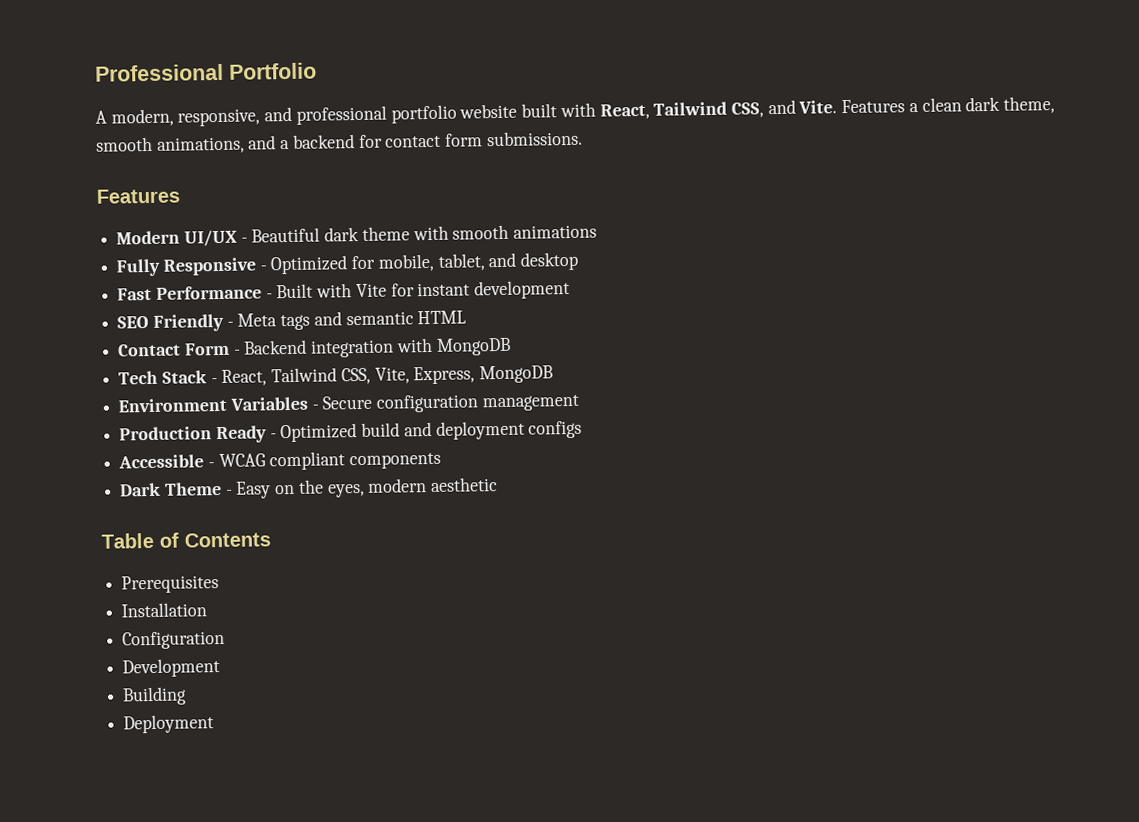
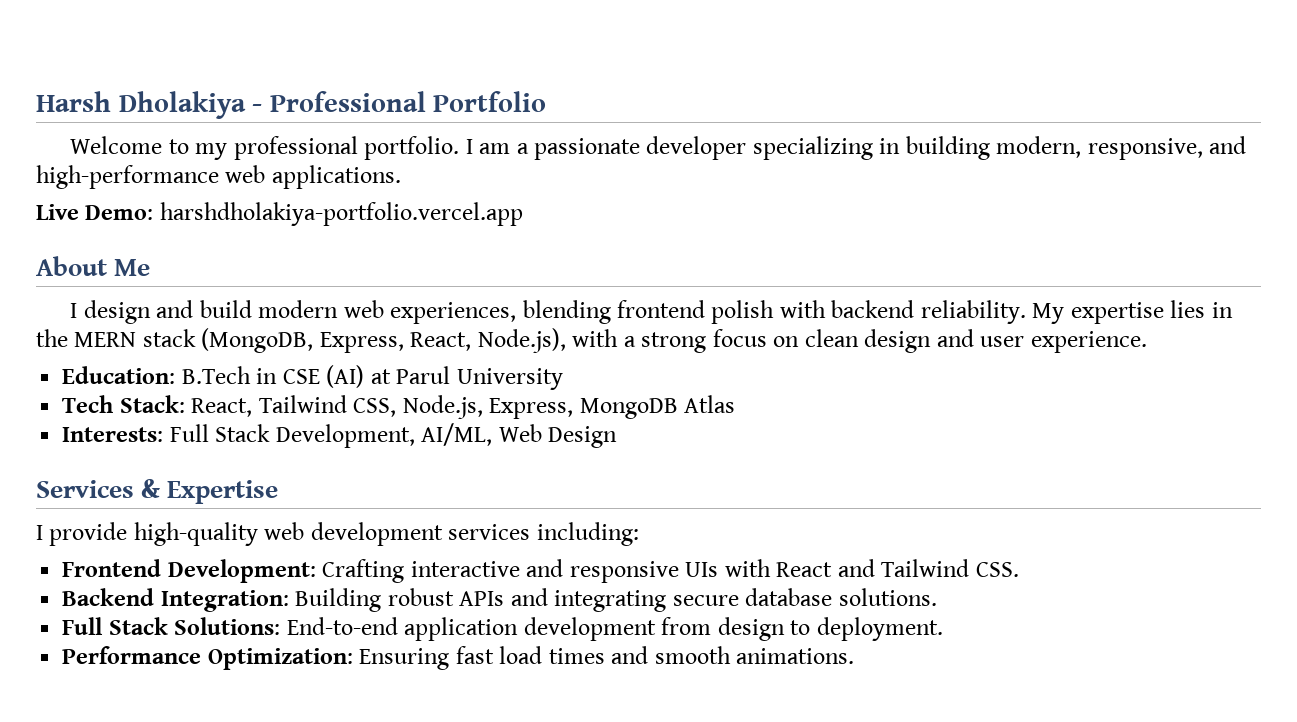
(95, 72) none -> [36,91,263,119] Harsh Dholakiya -
[95,96,1056,127] [96,130,583,154] [96,188,180,204] [116,224,598,247] [116,251,579,277] [117,279,571,301] [117,310,467,332] [118,337,511,358] [118,365,554,386] [118,394,579,413] [119,420,583,444] [118,451,442,471] [119,477,499,499] [101,532,271,549] [121,575,220,594] [121,602,208,618] [122,630,226,650] [122,658,221,678] [122,686,188,706] [123,714,215,734] A modern, responsive, and professional portfolio website built with React, Tailwind CSS, and Vite. Features a clean dark theme, smooth animations, and a backend for contact form submissions. // Features // Modern UI/UX - Beautiful dark theme with smooth animations // Fully Responsive - Optimized for mobile, tablet, and desktop // Fast Performance - Built with Vite for instant development // SEO Friendly - Meta tags and semantic HTML // Contact Form - Backend integration with MongoDB // Tech Stack - React, Tailwind CSS, Vite, Express, MongoDB // Environment Variables - Secure configuration management // Production Ready - Optimized build and deployment configs // Accessible - WCAG compliant components // Dark Theme - Easy on the eyes, modern aesthetic // Table of Contents // Prerequisites // Installation // Configuration // Development // Building // Deployment -> [70,136,1247,160] [36,165,401,189] [36,202,523,226] [36,256,151,276] [70,300,1233,324] [36,328,1147,353] [62,365,563,390] [62,395,736,419] [62,423,618,448] [36,479,279,504] [36,522,639,546] [62,559,1019,583] [62,588,937,612] [62,617,943,641] [62,646,855,670] Welcome to my professional portfolio. I am a passionate developer specializing in building modern, responsive, and high-performance web applications. // Live Demo: harshdholakiya-portfolio.vercel.app // About Me // I design and build modern web experiences, blending frontend polish with backend reliability. My expertise lies in the MERN stack (MongoDB, Express, React, Node.js), with a strong focus on clean design and user experience. // Education: B.Tech in CSE (AI) at Parul University // Tech Stack: React, Tailwind CSS, Node.js, Express, MongoDB Atlas // Interests: Full Stack Development, AI/ML, Web Design // Services & Expertise // I provide high-quality web development services including: // Frontend Development: Crafting interactive and responsive UIs with React and Tailwind CSS. // Backend Integration: Building robust APIs and integrating secure database solutions. // Full Stack Solutions: End-to-end application development from design to deployment. // Performance Optimization: Ensuring fast load times and smooth animations.

